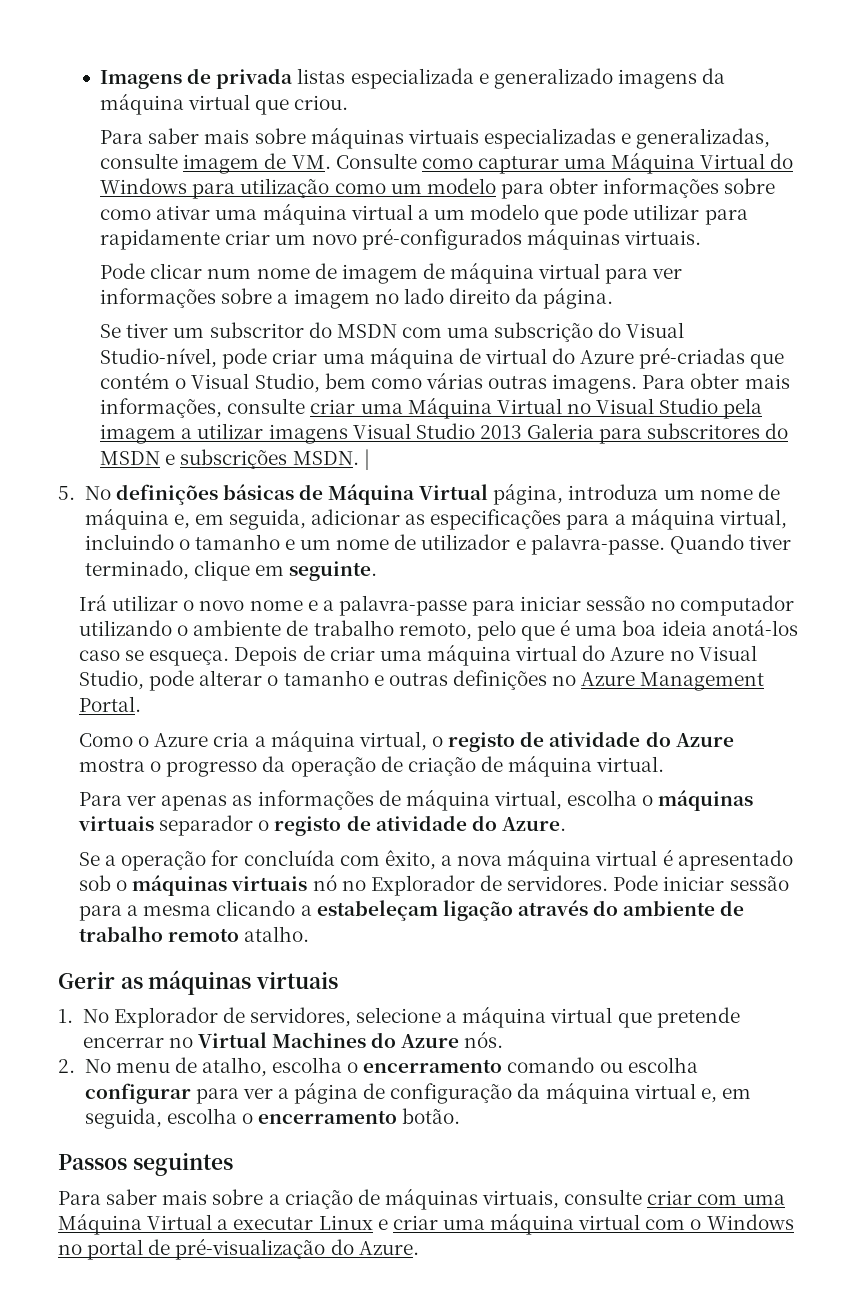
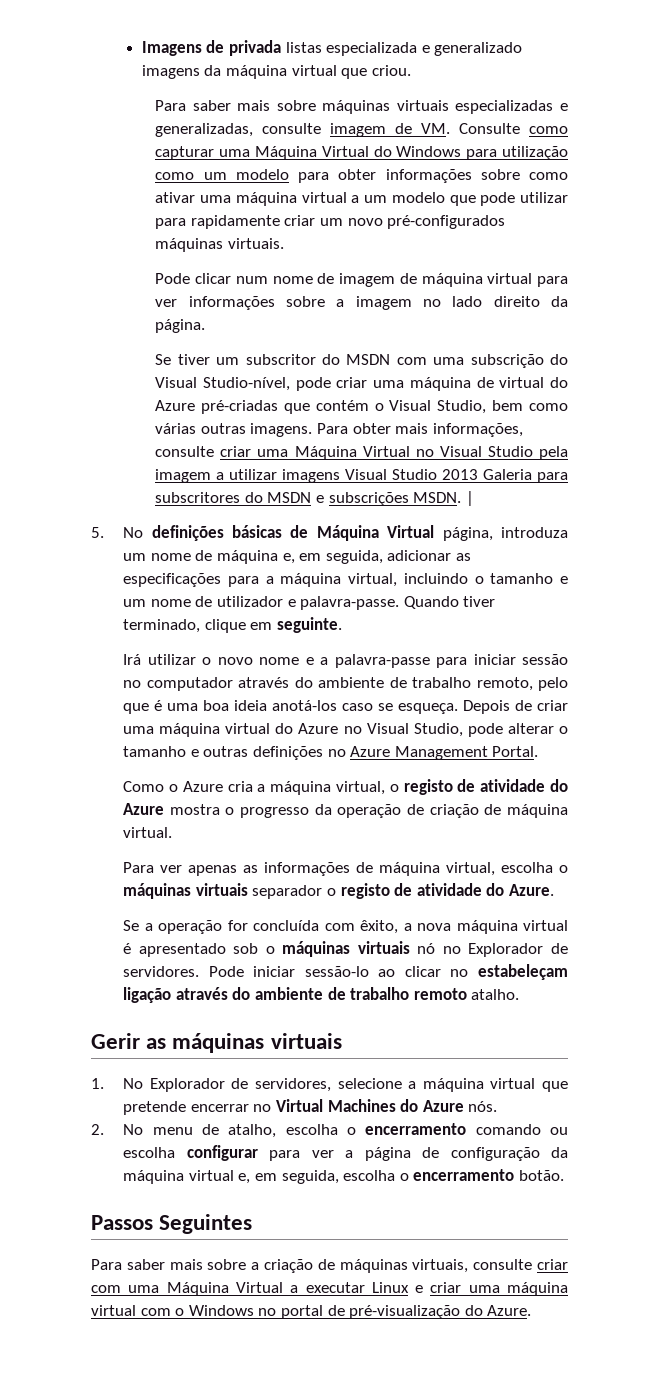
[79,620,189,636] utilizando o -> [238,677,313,688] através do
[729,876,789,891] [79,900,312,921] sessão para a mesma clicando a -> [304,966,469,977] sessão-lo ao clicar no
[132,1152,233,1176] seguintes -> [159,1214,253,1234] Seguintes

